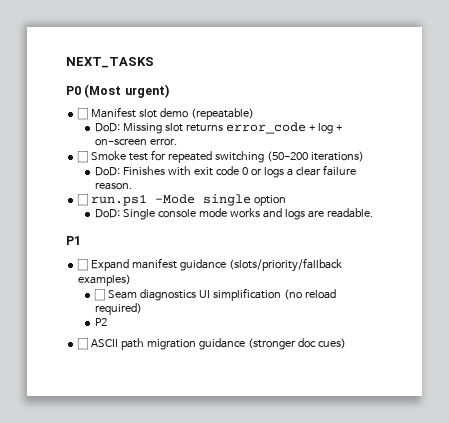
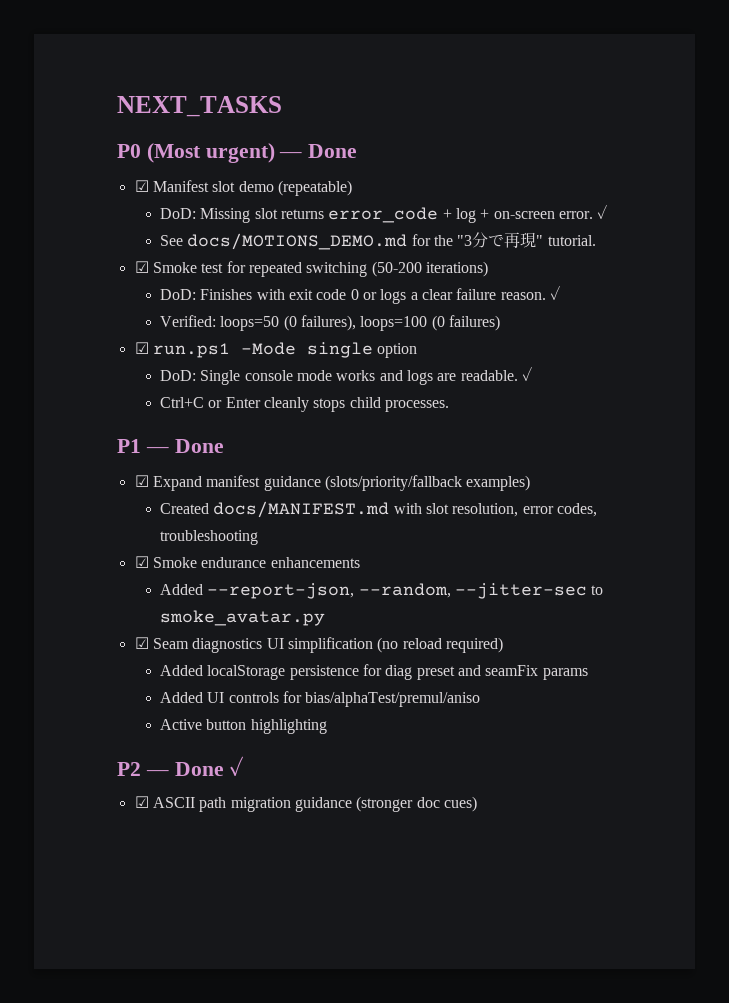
[77,108,89,120] // ☐ -> [279,144,358,158] [134,180,149,192] — Done // ☑
[77,151,89,163] // ☐ -> [597,204,608,219] [160,232,596,250] [134,261,149,273] ✓ // See docs/MOTIONS_DEMO.md for the "3分で再現" tutorial. // ☑
[77,194,89,206] // ☐ -> [549,285,560,300] [160,315,501,331] [134,342,149,354] ✓ // Verified: loops=50 (0 failures), loops=100 (0 failures) // ☑
[66,236,81,245] [77,259,89,271] // P1 // ☐ -> [522,366,533,381] [160,397,450,412] [117,439,224,453] [134,475,149,487] ✓ // Ctrl+C or Enter cleanly stops child processes. // P1 — Done // ☑
[94,289,106,301] ☐ -> [160,501,598,518] [160,530,259,545] [134,556,360,568] [160,583,604,599] [160,610,326,626] [134,637,149,649] Created docs/MANIFEST.md with slot resolution, error codes, troubleshooting // ☑ Smoke endurance enhancements // Added --report-json, --random, --jitter-sec to smoke_avatar.py // ☑
[95,318,108,326] [77,338,89,350] P2 // ☐ -> [160,664,588,680] [160,691,481,707] [160,719,327,734] [117,756,245,776] [134,796,149,808] Added localStorage persistence for diag preset and seamFix params // Added UI controls for bias/alphaTest/premul/aniso // Active button highlighting // P2 — Done ✓ // ☑

